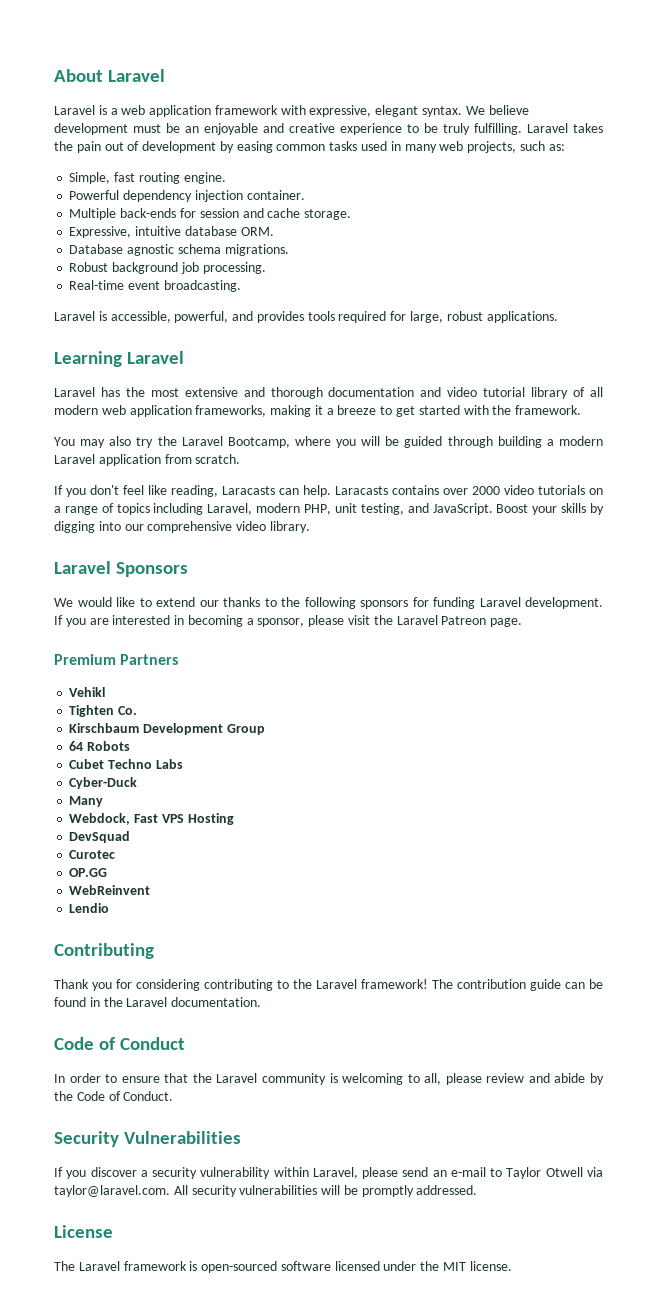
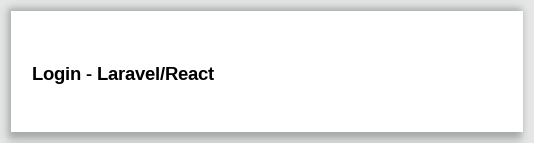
[54,69,166,82] [54,105,529,117] [54,123,603,135] [54,141,565,153] [69,172,226,184] [69,190,305,202] [69,208,352,220] [69,226,274,238] [69,244,289,256] [69,262,266,274] [69,280,241,292] [54,311,558,323] [54,351,185,367] [54,387,603,399] [54,405,582,417] [54,436,603,448] [54,454,241,466] [54,485,603,497] [54,503,605,515] [54,521,310,533] [54,561,189,577] [54,597,603,609] [54,615,523,627] [54,654,179,665] [69,687,106,697] [69,705,138,717] [69,723,265,735] [69,741,131,751] [69,759,183,769] [69,777,138,789] [69,796,104,807] [69,813,234,825] [69,831,131,843] [69,850,116,859] [69,868,108,877] [69,885,151,895] [69,903,110,913] [54,943,154,959] [54,979,603,991] [54,997,262,1007] [54,1037,186,1050] [54,1073,604,1085] [54,1091,174,1101] [54,1131,242,1147] [54,1167,603,1179] [54,1185,478,1197] [54,1225,113,1238] [54,1261,512,1273] About Laravel // Laravel is a web application framework with expressive, elegant syntax. We believe development must be an enjoyable and creative experience to be truly fulfilling. Laravel takes the pain out of development by easing common tasks used in many web projects, such as: // Simple, fast routing engine. // Powerful dependency injection container. // Multiple back-ends for session and cache storage. // Expressive, intuitive database ORM. // Database agnostic schema migrations. // Robust background job processing. // Real-time event broadcasting. // Laravel is accessible, powerful, and provides tools required for large, robust applications. // Learning Laravel // Laravel has the most extensive and thorough documentation and video tutorial library of all modern web application frameworks, making it a breeze to get started with the framework. // You may also try the Laravel Bootcamp, where you will be guided through building a modern Laravel application from scratch. // If you don't feel like reading, Laracasts can help. Laracasts contains over 2000 video tutorials on a range of topics including Laravel, modern PHP, unit testing, and JavaScript. Boost your skills by digging into our comprehensive video library. // Laravel Sponsors // We would like to extend our thanks to the following sponsors for funding Laravel development. If you are interested in becoming a sponsor, please visit the Laravel Patreon page. // Premium Partners // Vehikl // Tighten Co. // Kirschbaum Development Group // 64 Robots // Cubet Techno Labs // Cyber-Duck // Many // Webdock, Fast VPS Hosting // DevSquad // Curotec // OP.GG // WebReinvent // Lendio // Contributing // Thank you for considering contributing to the Laravel framework! The contribution guide can be found in the Laravel documentation. // Code of Conduct // In order to ensure that the Laravel community is welcoming to all, please review and abide by the Code of Conduct. // Security Vulnerabilities // If you discover a security vulnerability within Laravel, please send an e-mail to Taylor Otwell via taylor@laravel.com. All security vulnerabilities will be promptly addressed. // License // The Laravel framework is open-sourced software licensed under the MIT license. -> [32,67,214,84] Login - Laravel/React

